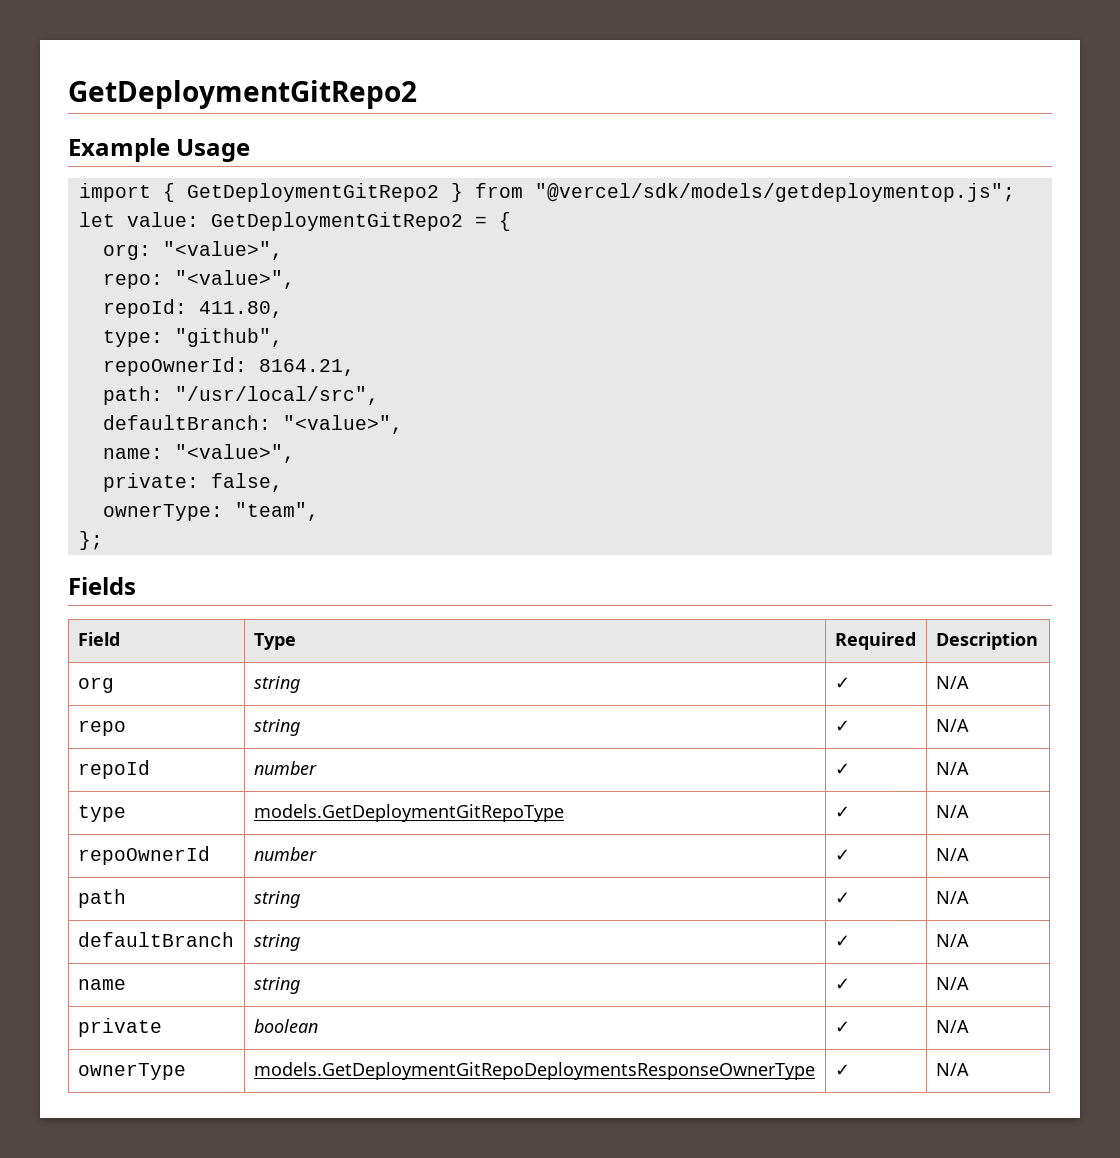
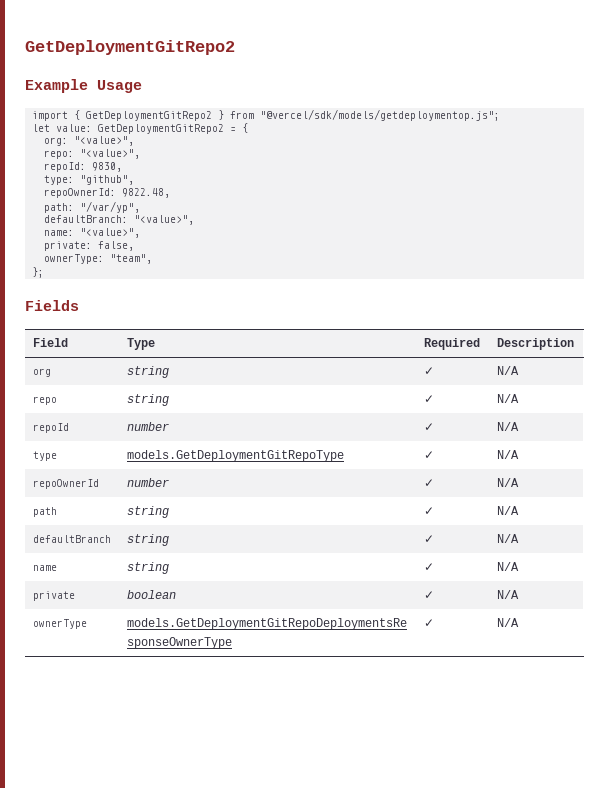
[198,301,283,318] 411.80, -> [92,162,123,172] 9830,
[258,359,355,376] 8164.21, -> [122,188,171,198] 9822.48,
[174,386,379,405] "/usr/local/src", -> [80,201,141,213] "/var/yp",

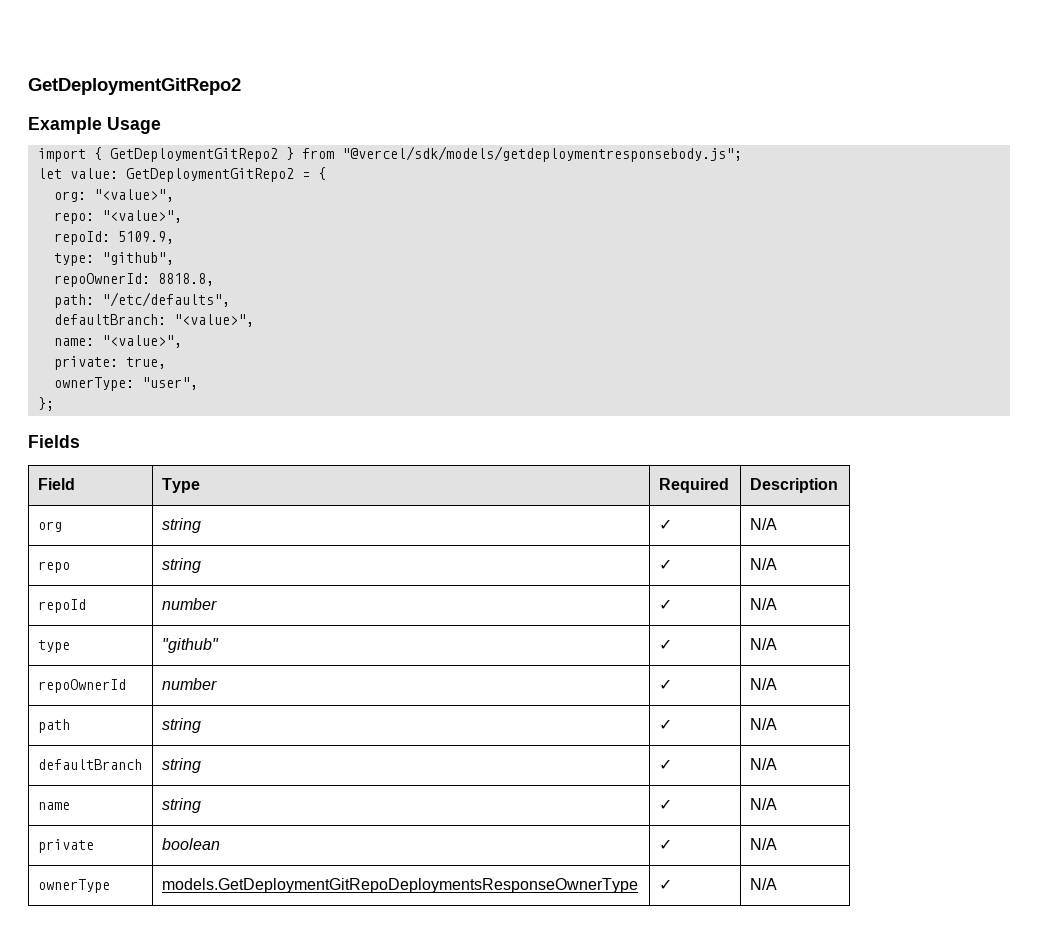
[260,109,501,121] "@vercel/sdk/models/getdeploymentop.js"; -> [341,146,742,162] "@vercel/sdk/models/getdeploymentresponsebody.js";
[92,162,123,172] 9830, -> [117,231,174,244] 5109.9,
[122,188,171,198] 9822.48, -> [157,273,214,286] 8818.8,
[80,201,141,213] "/var/yp", -> [101,292,230,307] "/etc/defaults",
[98,241,135,251] false, -> [125,357,166,369] true,
[110,254,153,264] "team", -> [141,377,198,390] "user",
[126,450,344,462] models.GetDeploymentGitRepoType -> [161,638,219,653] "github"

